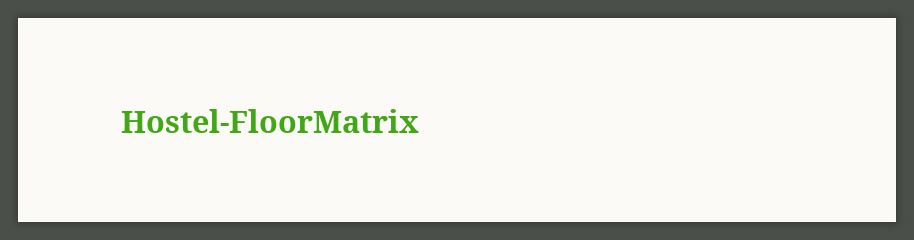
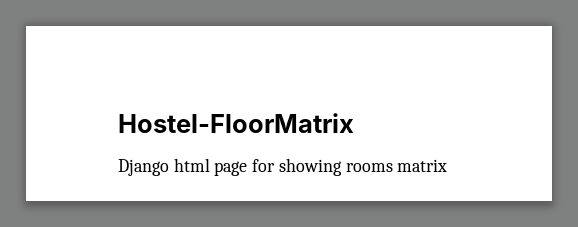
(419, 121) none -> [118,158,448,176] // Django html page for showing rooms matrix

